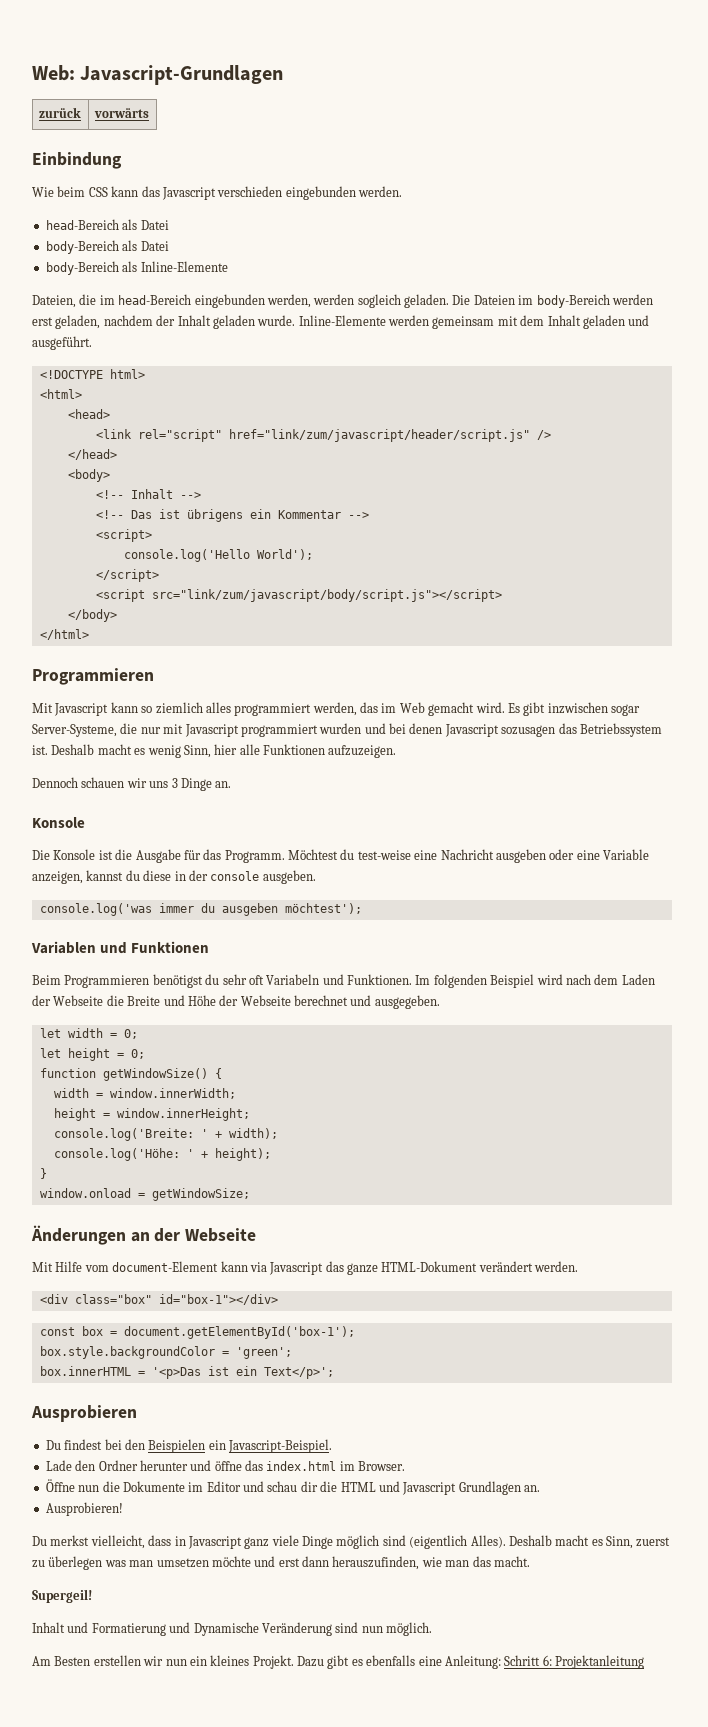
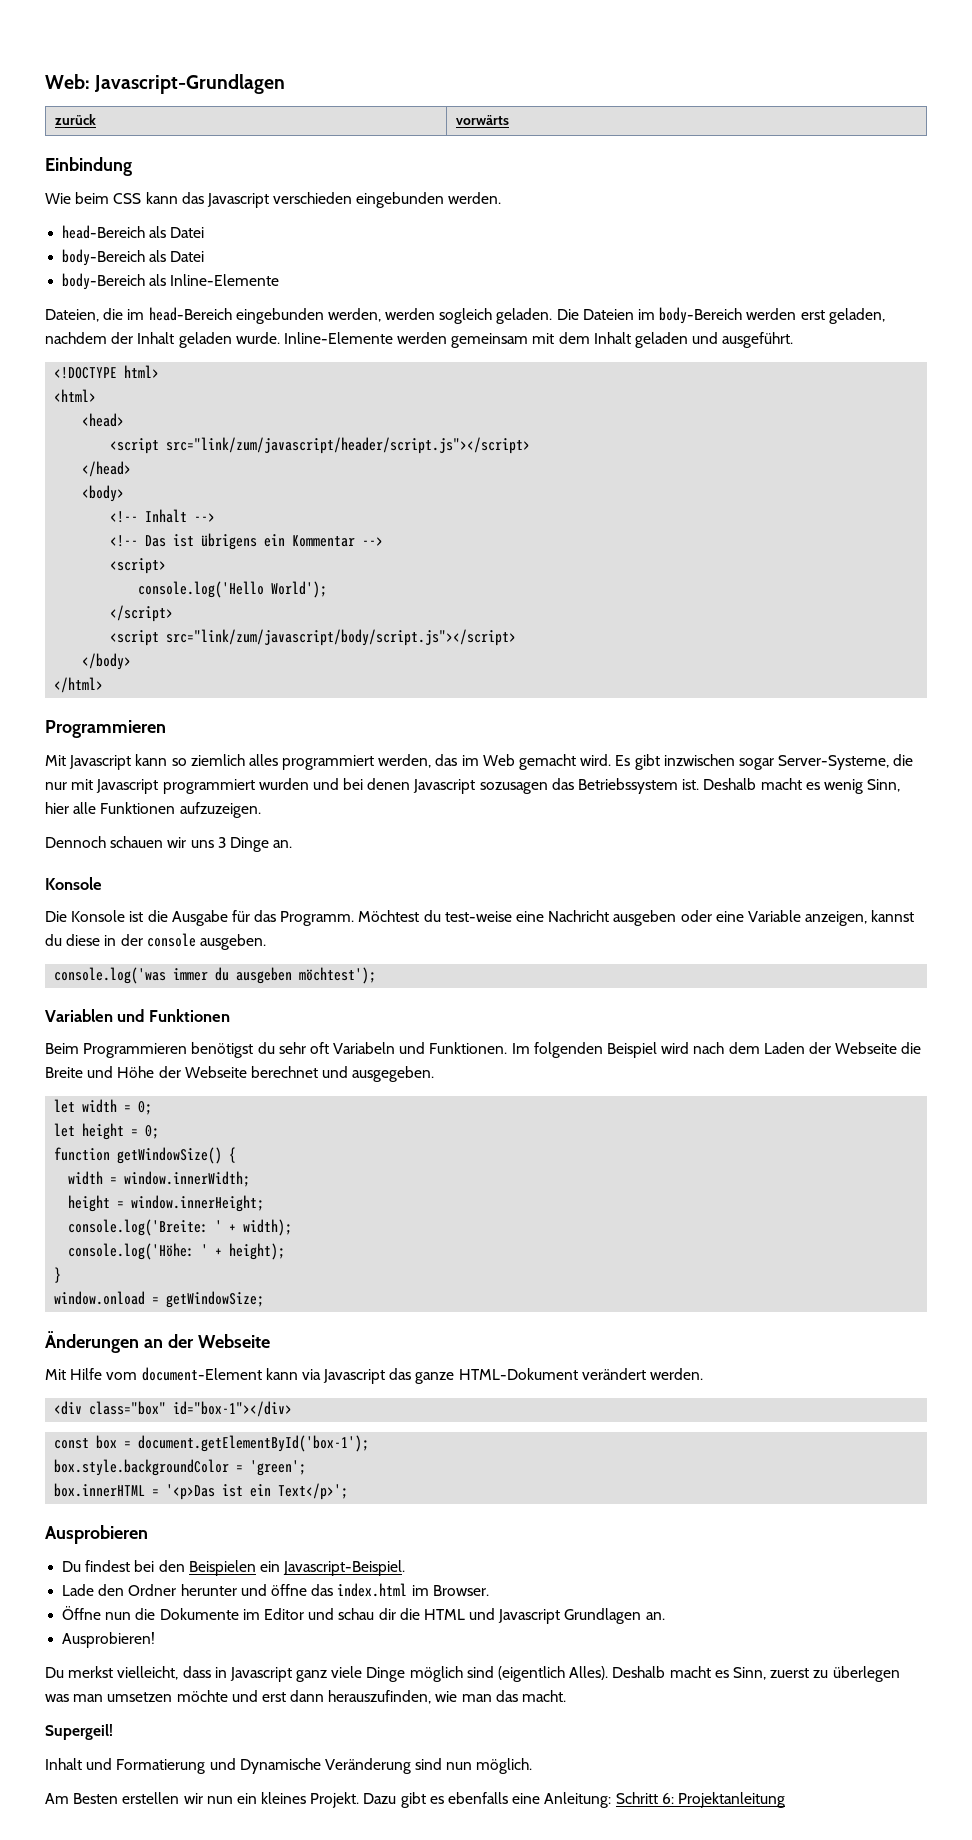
[95,429,551,442] <link rel="script" href="link/zum/javascript/header/script.js" /> -> [110,437,531,454] <script src="link/zum/javascript/header/script.js"></script>

